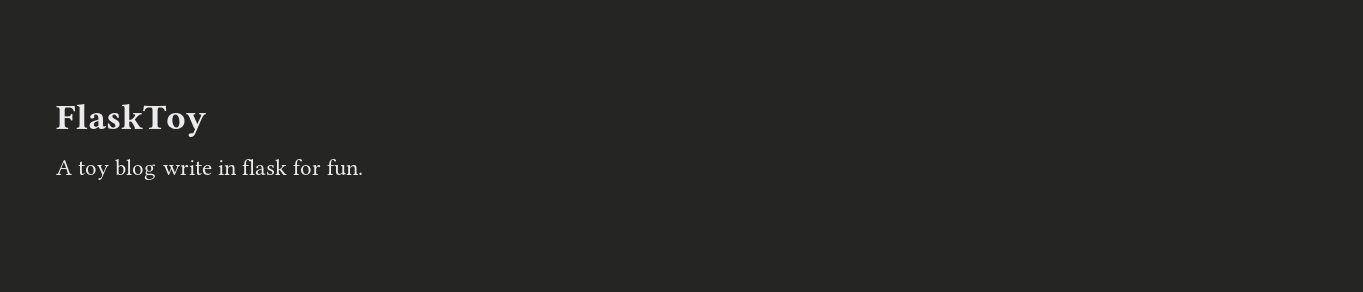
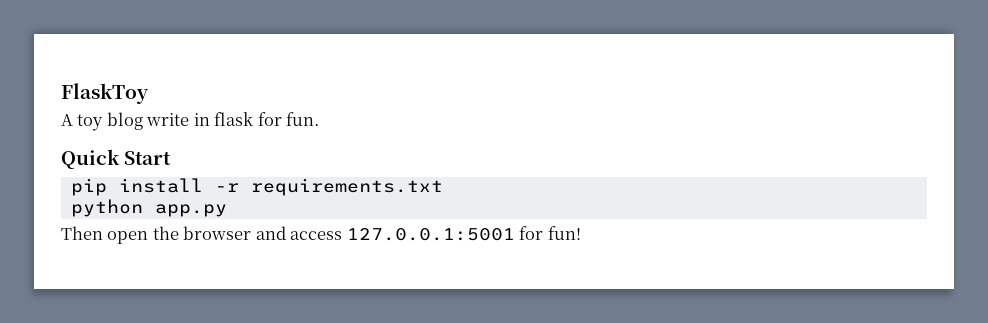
(364, 167) none -> [61,149,172,169] [70,178,443,196] [70,199,227,217] [61,226,581,244] // Quick Start // pip install -r requirements.txt // python app.py // Then open the browser and access 127.0.0.1:5001 for fun!

